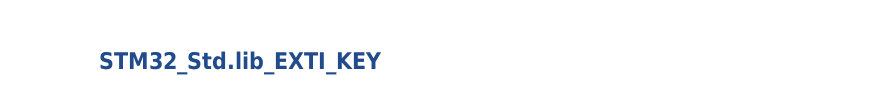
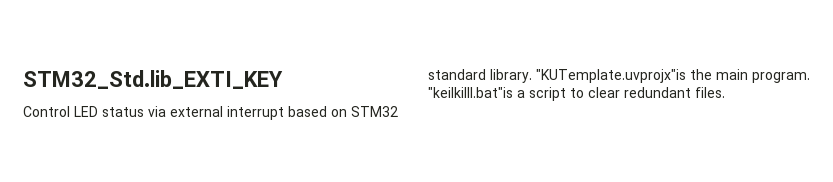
(382, 63) none -> [23,106,398,120] [428,69,810,83] [428,87,725,101] // Control LED status via external interrupt based on STM32 standard library. "KUTemplate.uvprojx"is the main program. "keilkilll.bat"is a script to clear redundant files.

